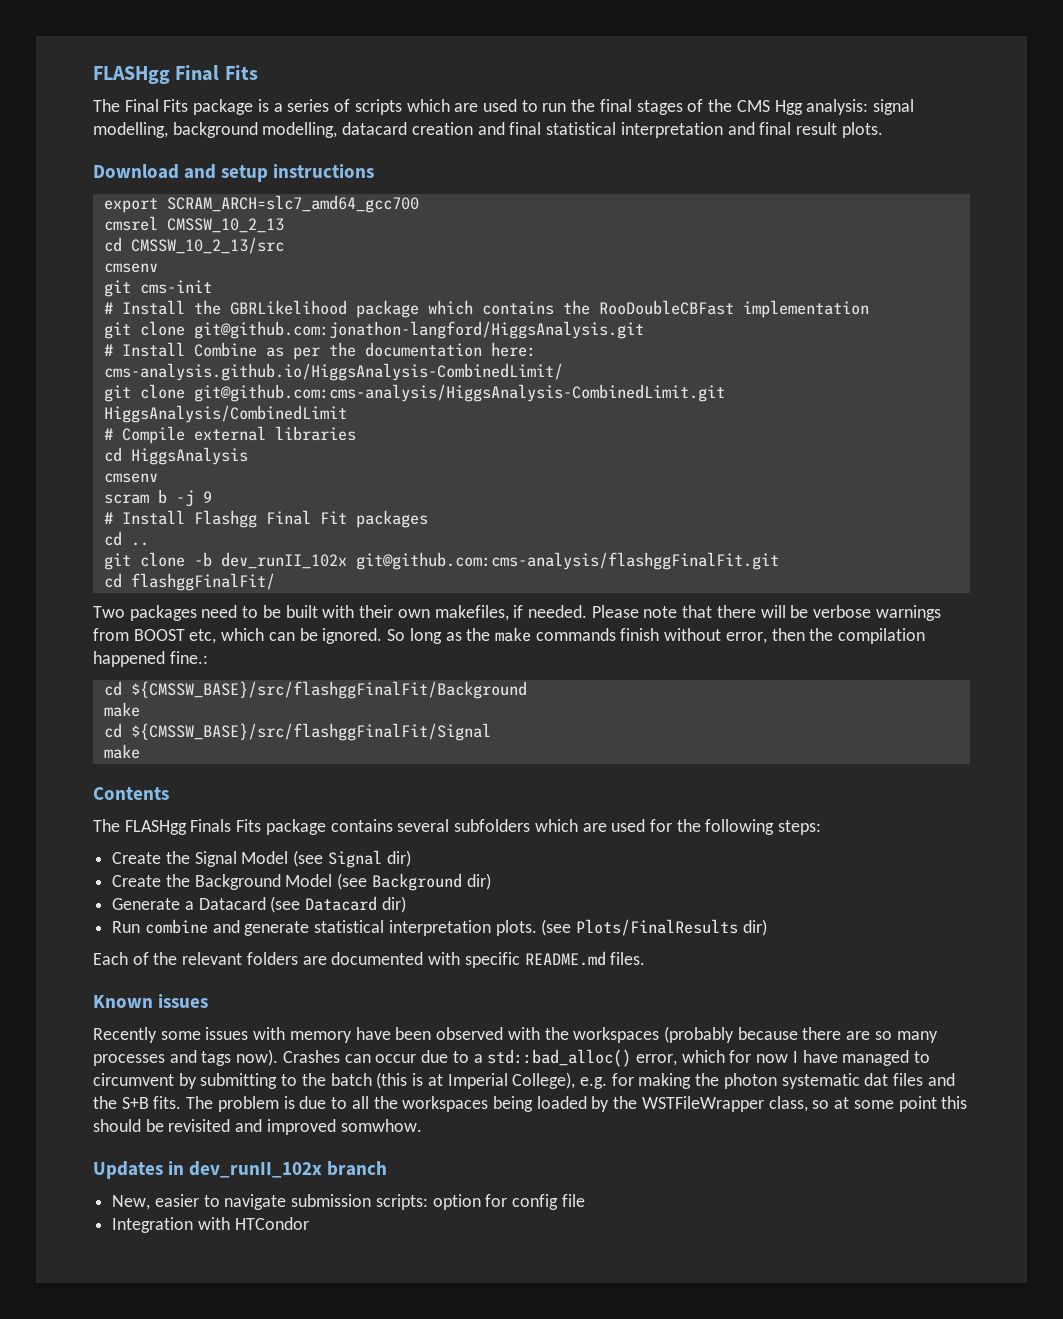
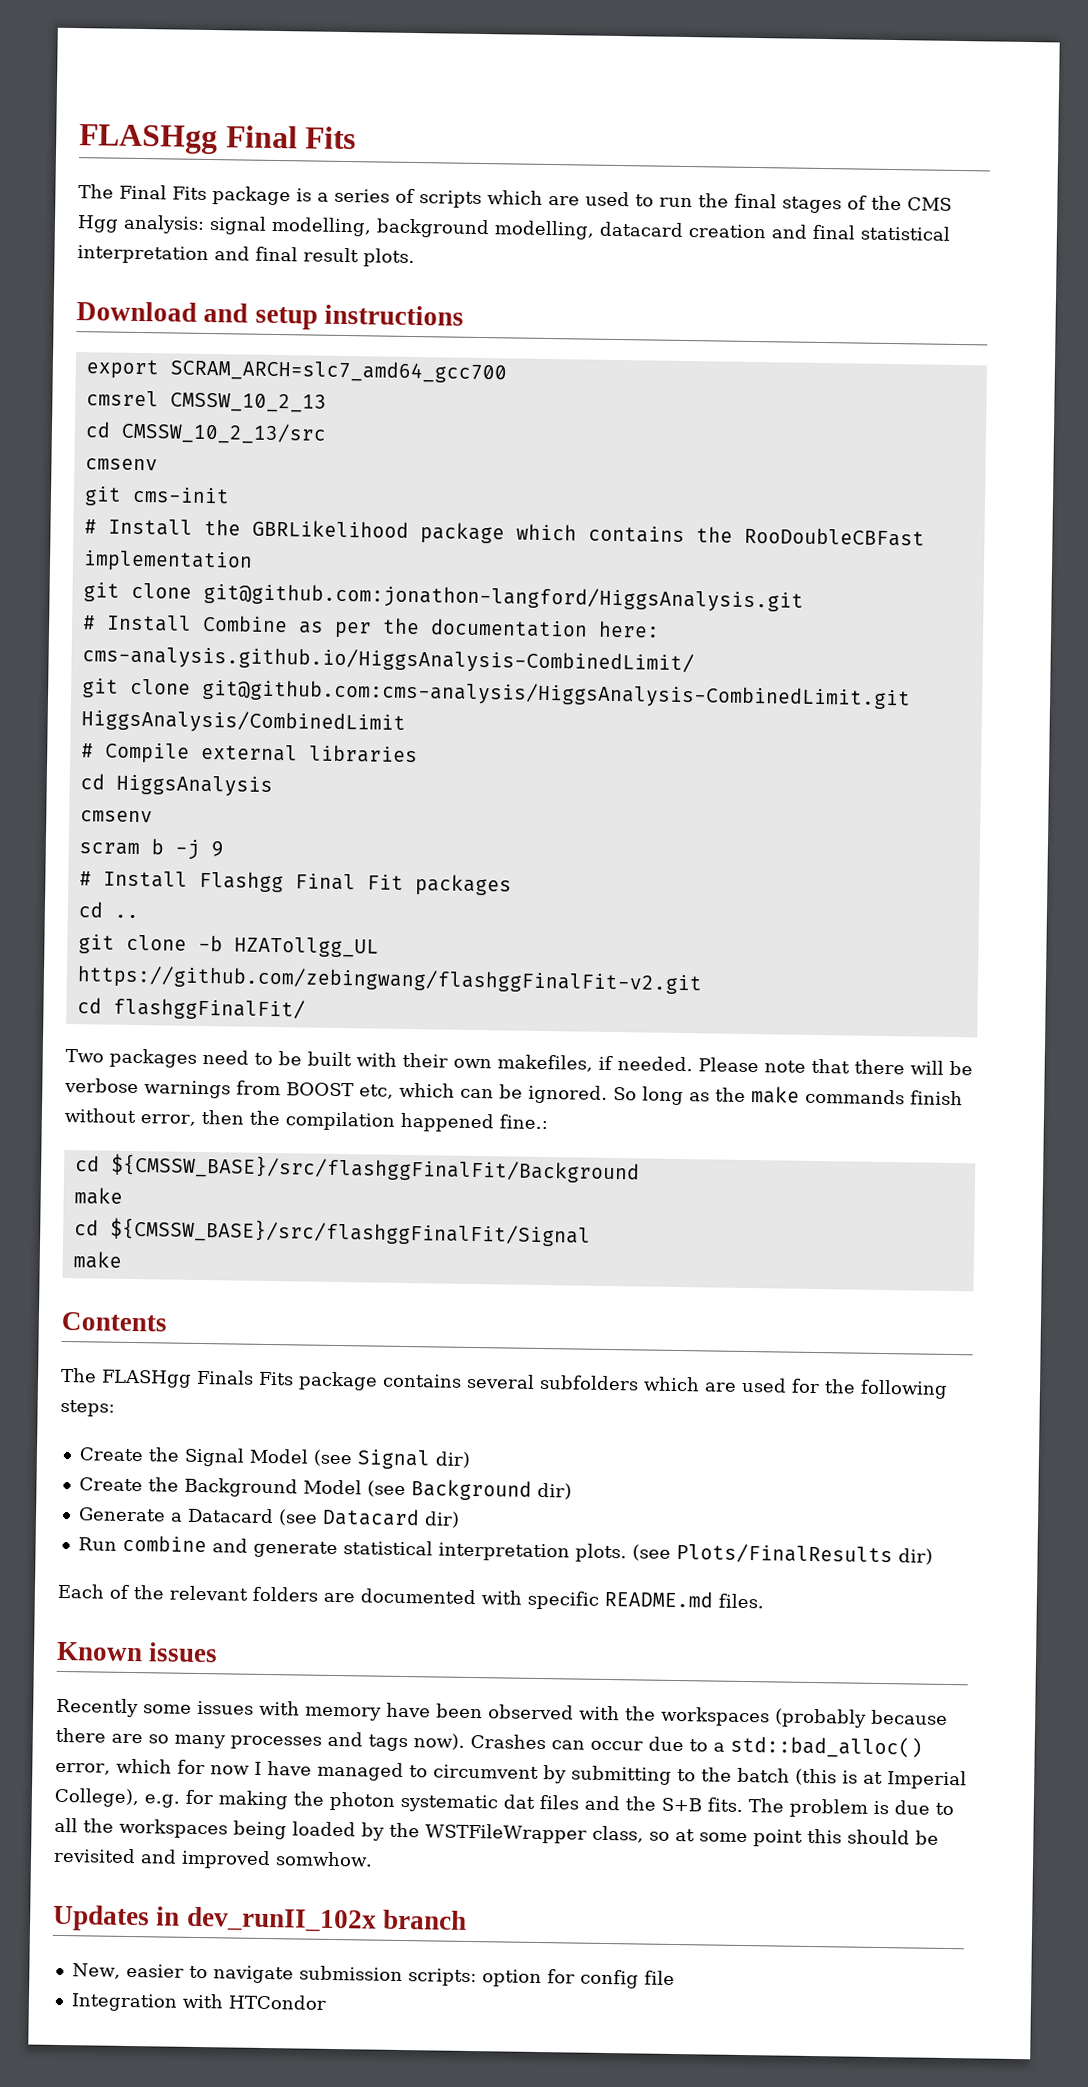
[220,552,779,570] dev_runII_102x git@github.com:cms-analysis/flashggFinalFit.git -> [233,936,379,958] [76,965,703,996] HZATollgg_UL https://github.com/zebingwang/flashggFinalFit-v2.git

